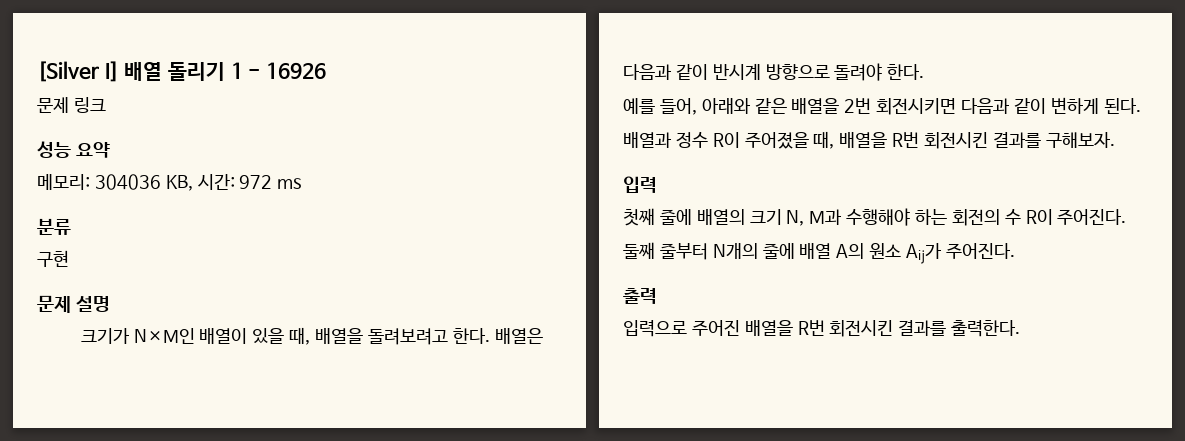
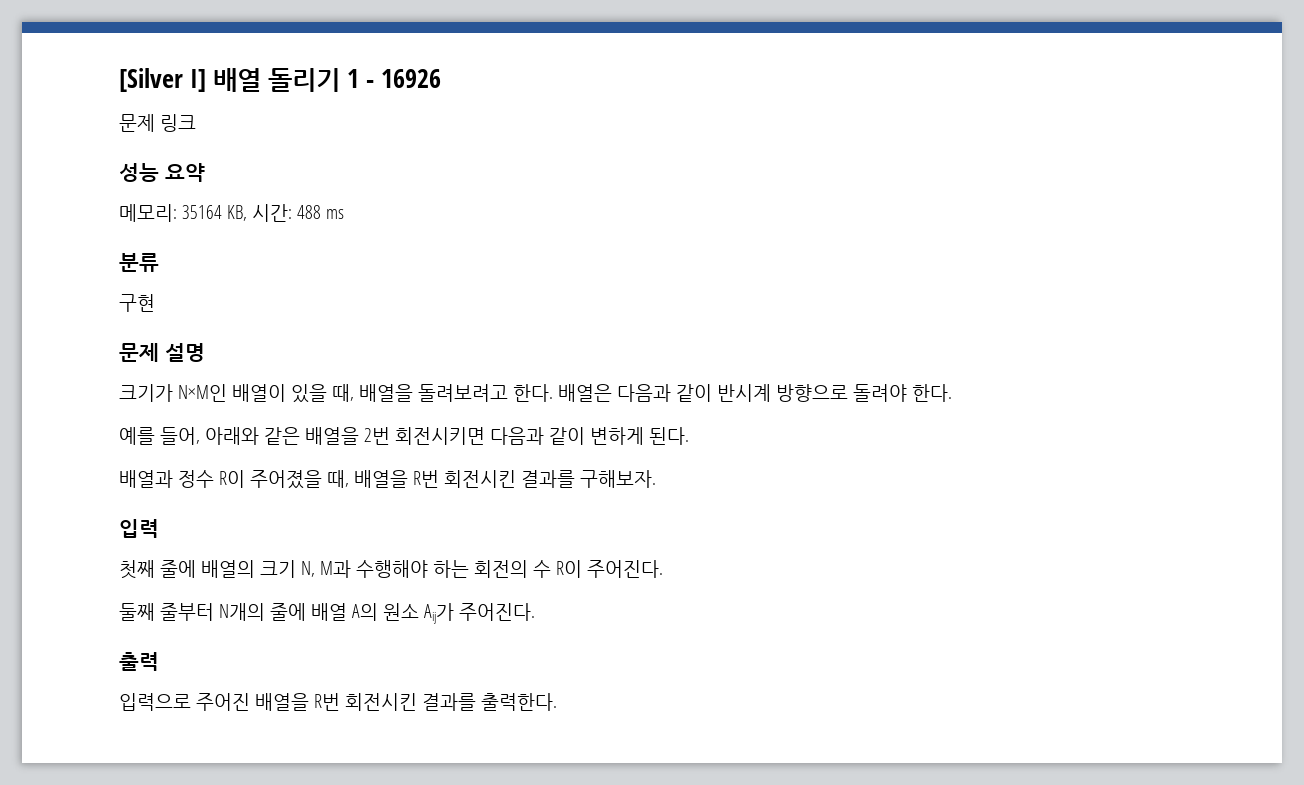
[94,174,161,190] 304036 -> [181,205,222,219] 35164
[239,175,273,189] 972 -> [296,205,321,219] 488

